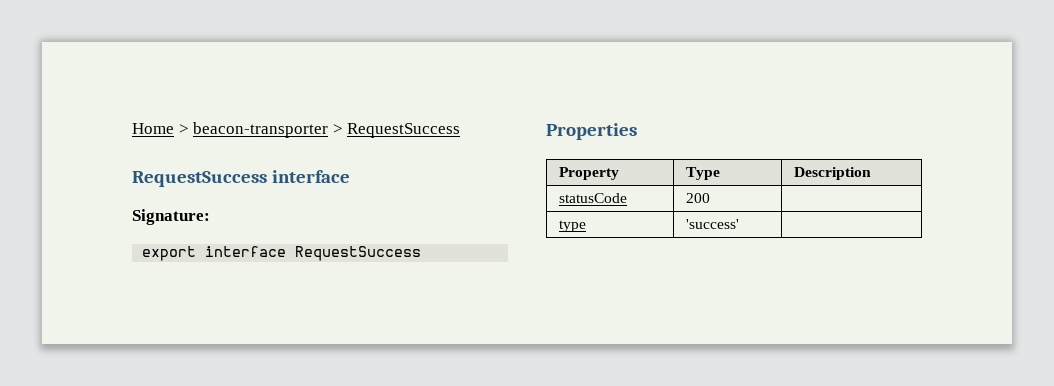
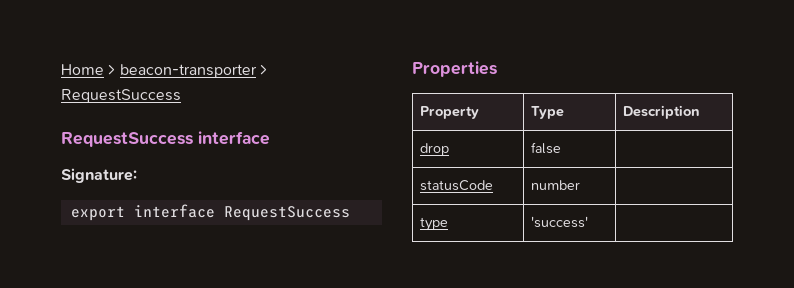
(871, 173) none -> [420,143,450,156] [531,142,562,154] // drop | false |
[685,193,710,203] 200 -> [531,180,581,190] number

